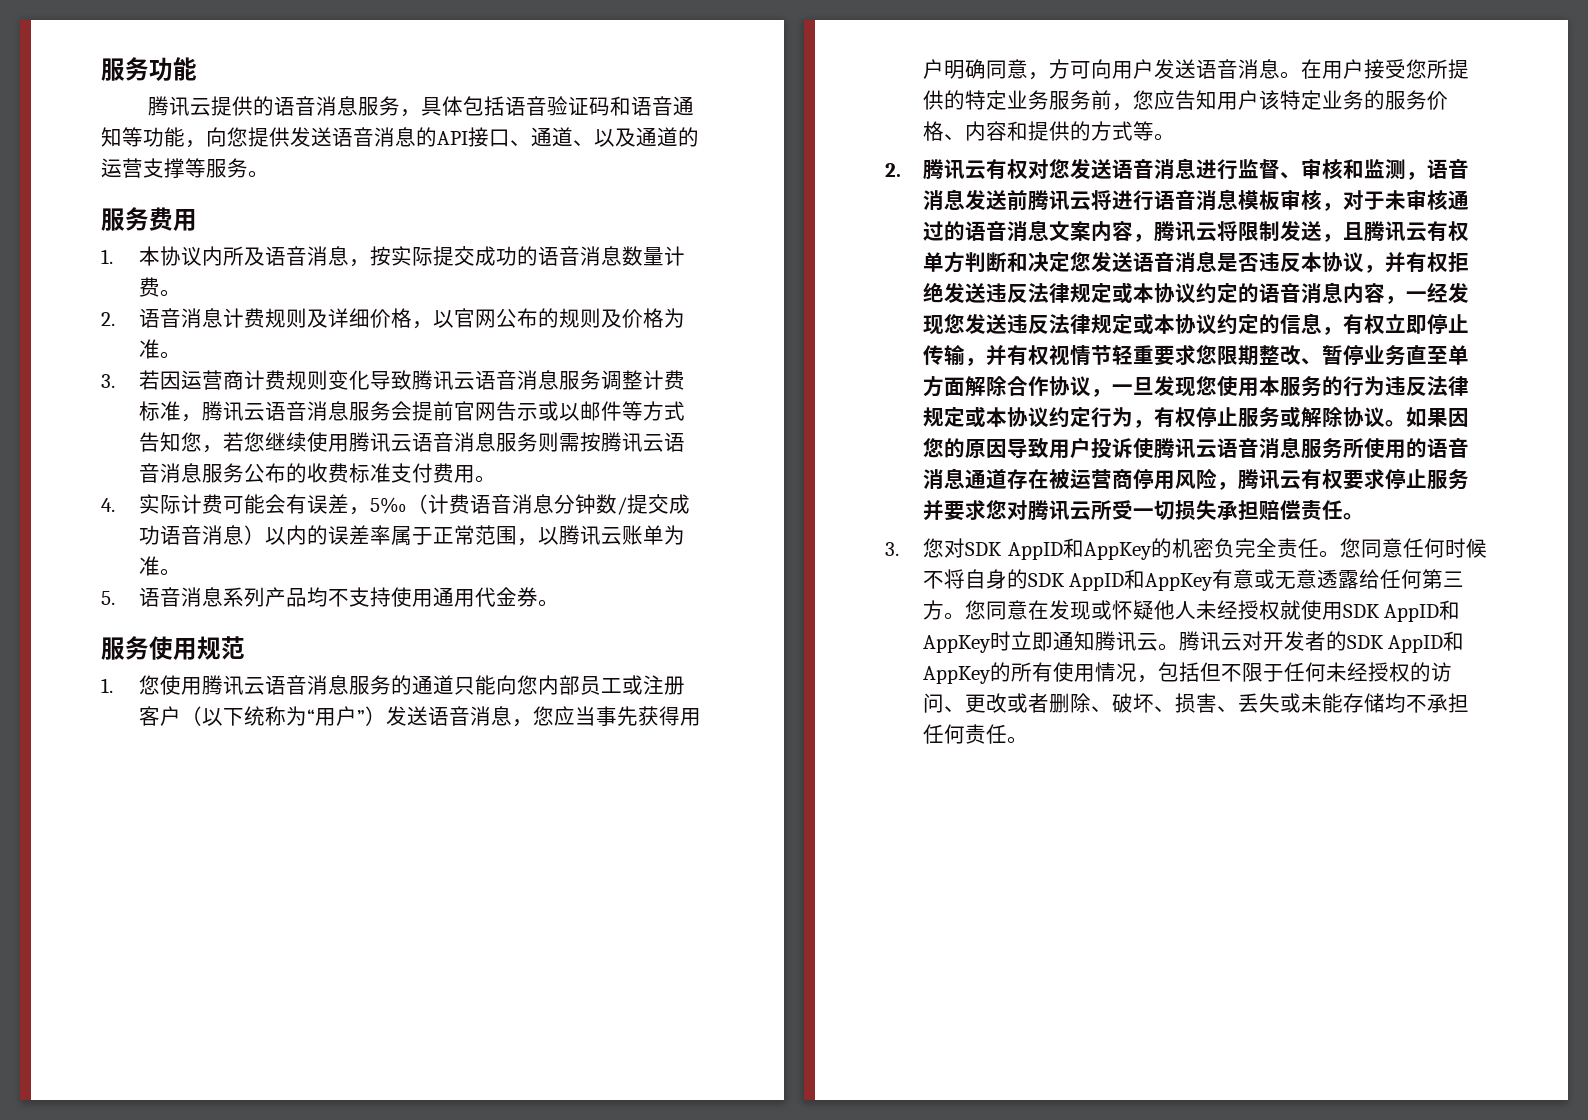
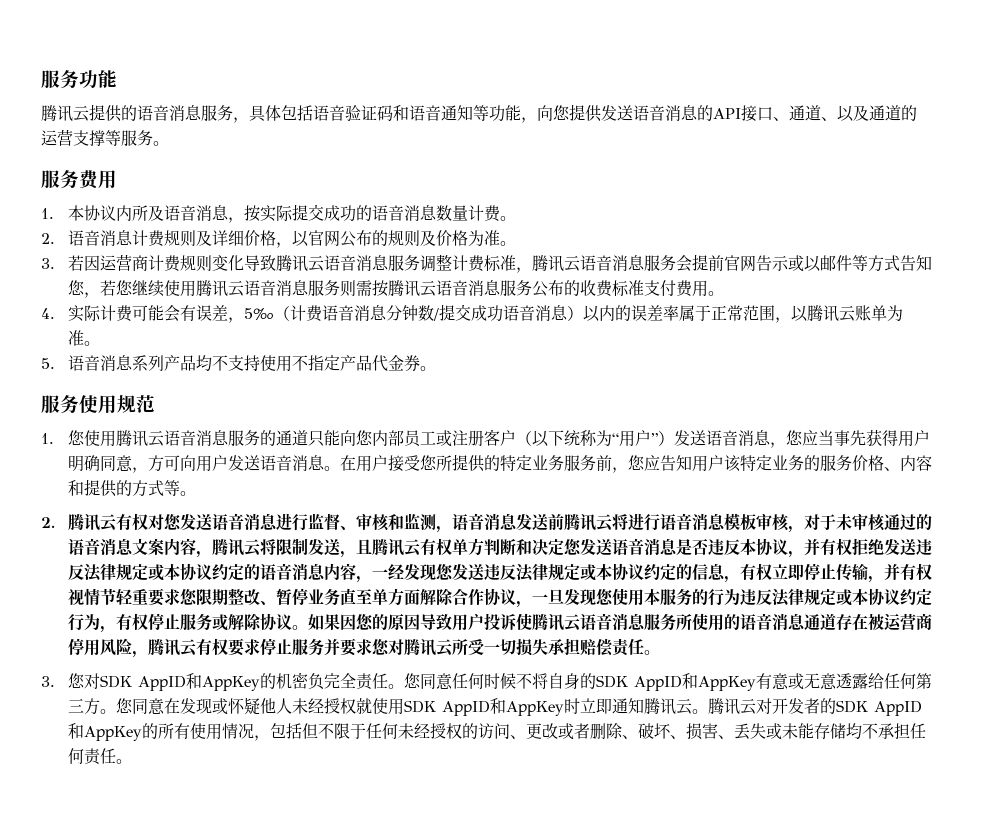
[432,587,475,607] 通用 -> [291,355,372,371] 不指定产品

